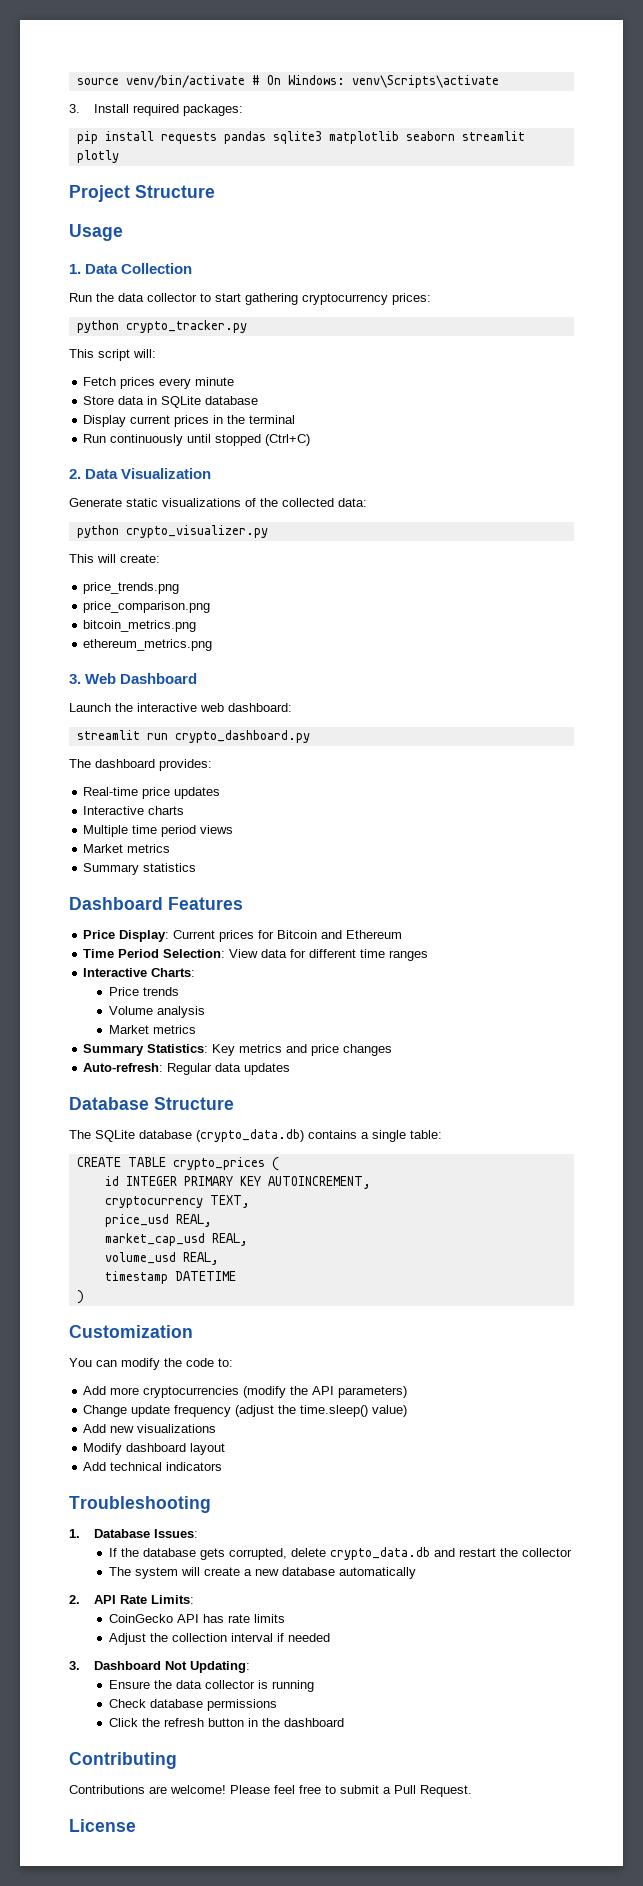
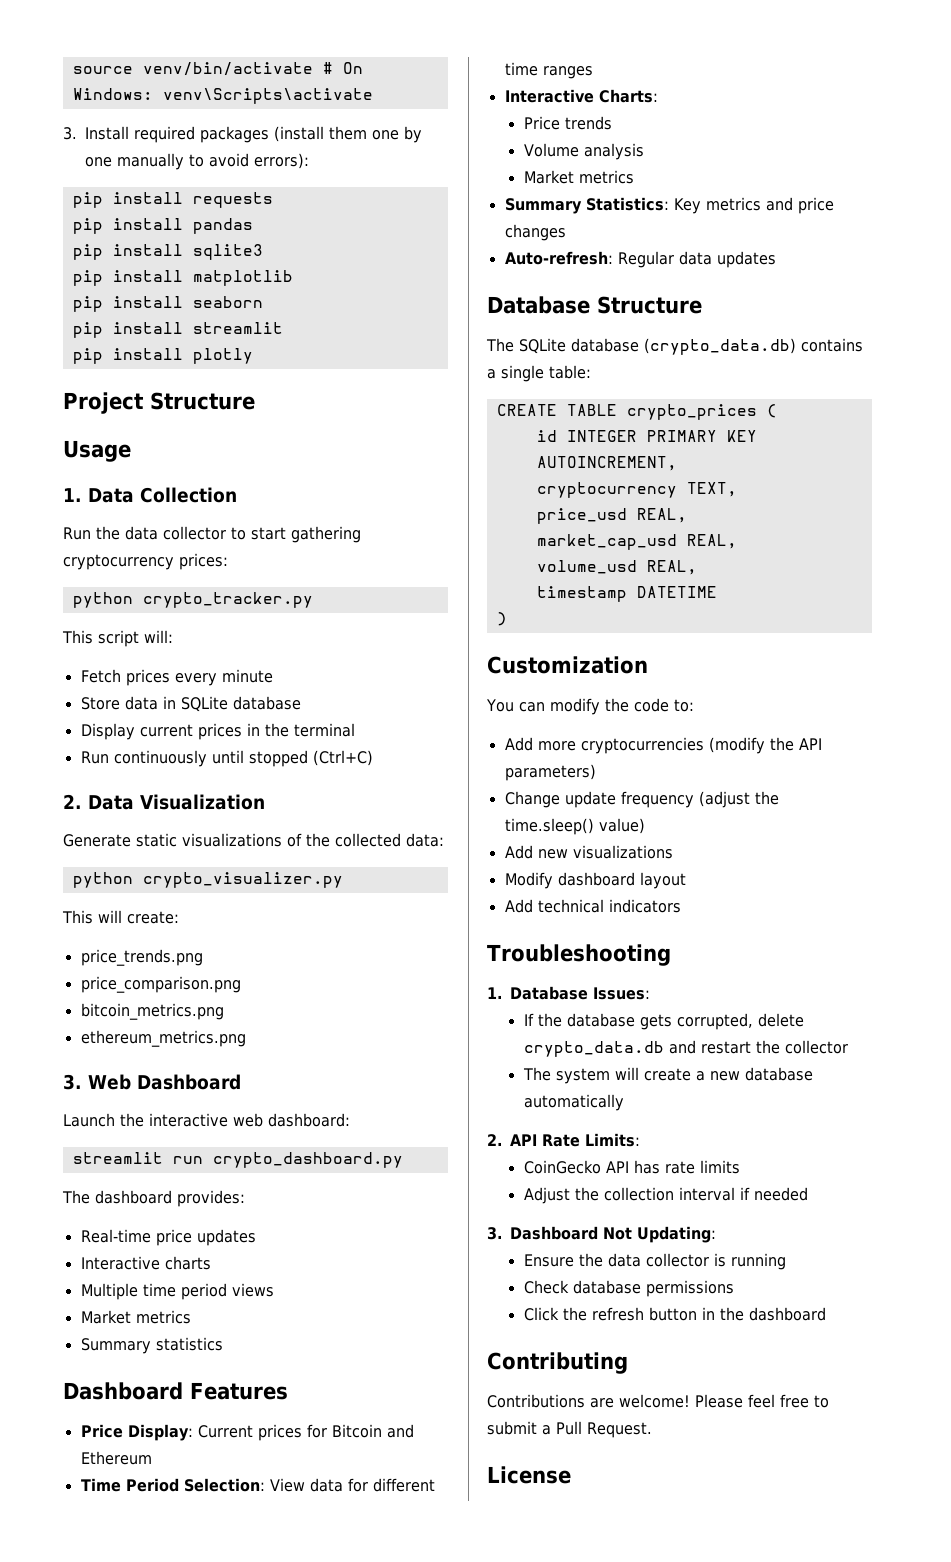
[183,104,244,116] packages: -> [200,126,422,143] [85,153,309,170] packages (install them one by one manually to avoid errors):
(217, 138) none -> [72,218,183,234] // pip install
(266, 137) none -> [72,244,183,260] // pip install
(322, 137) none -> [72,270,183,286] // pip install
(399, 137) none -> [72,296,183,312] // pip install
[461,131,525,141] streamlit -> [72,322,283,338] [72,348,183,364] // pip install streamlit // pip install

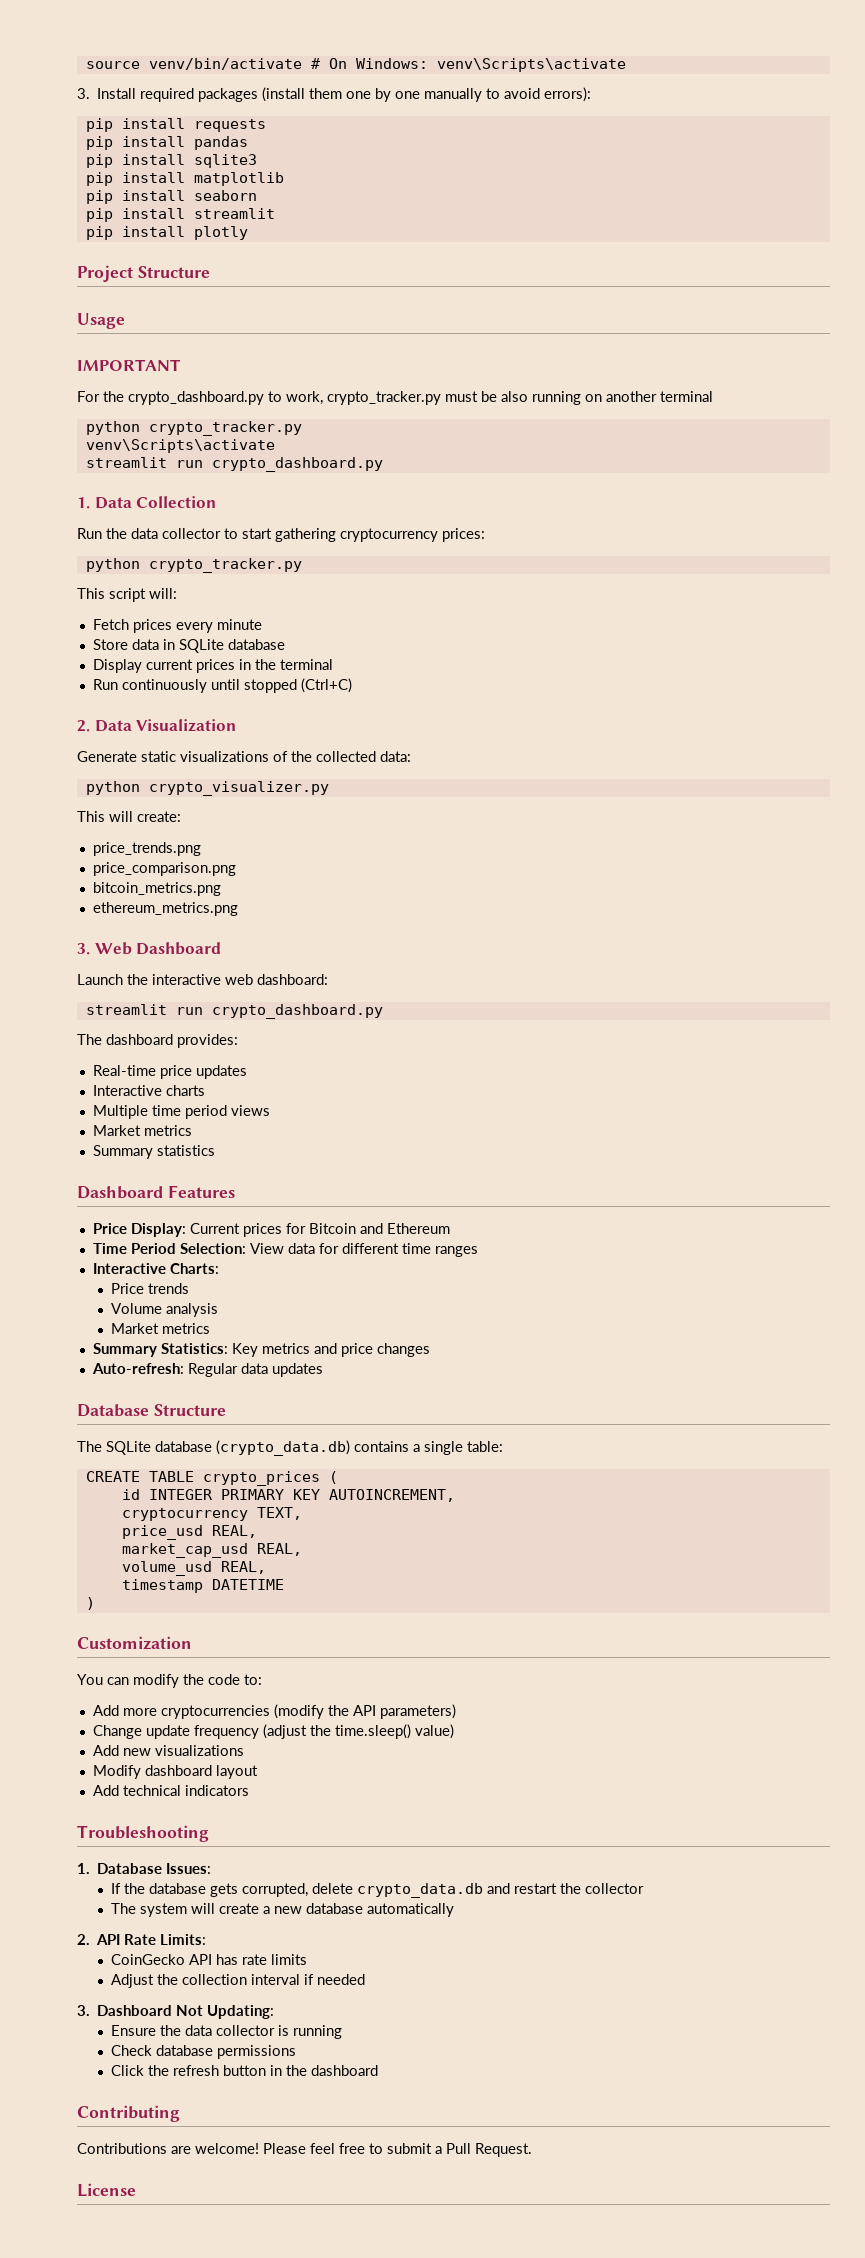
(131, 451) none -> [77,359,180,371] [77,391,713,405] [85,421,302,436] [85,439,275,453] [85,457,383,472] // IMPORTANT // For the crypto_dashboard.py to work, crypto_tracker.py must be also running on another terminal // python crypto_tracker.py // venv\Scripts\activate // streamlit run crypto_dashboard.py

